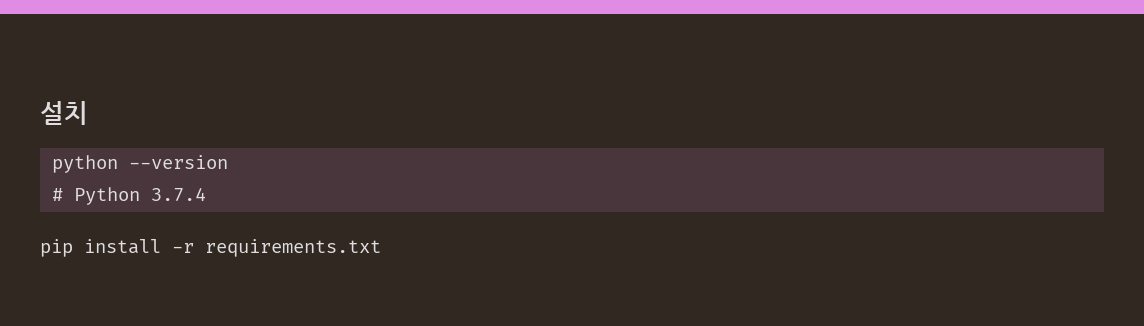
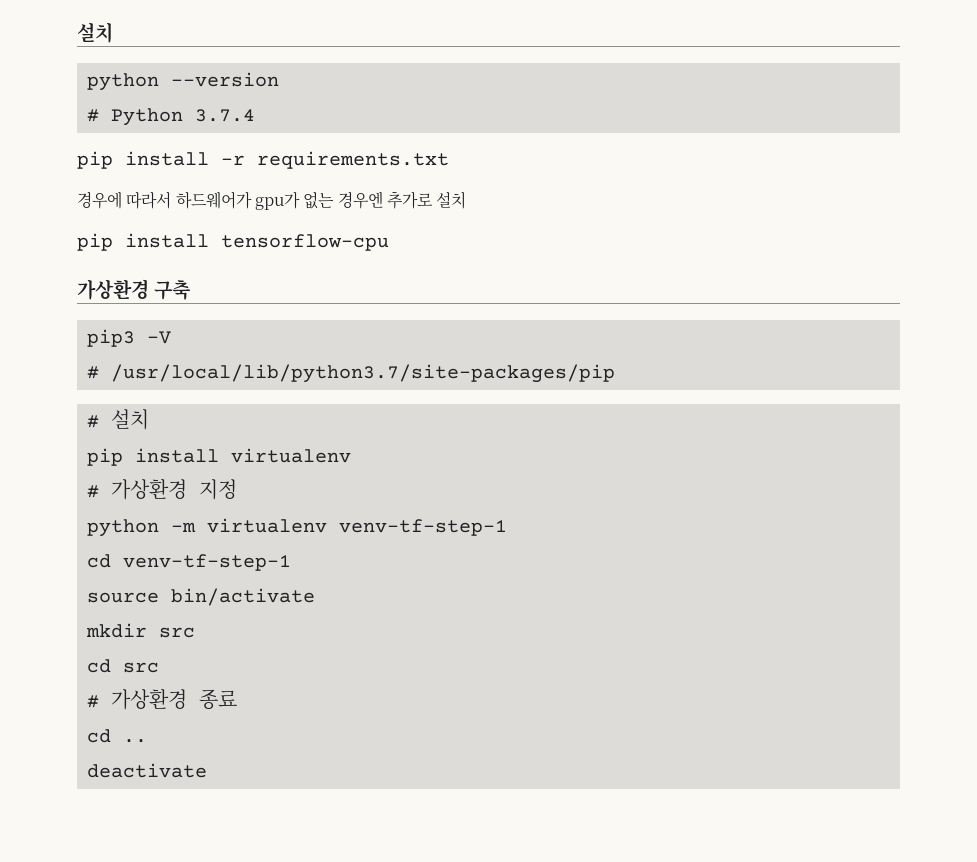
(381, 248) none -> [77,191,467,210] [77,233,389,251] [77,279,192,300] [86,329,171,347] [86,364,615,383] [86,409,149,430] [86,448,351,466] [86,479,237,500] [86,518,507,537] [86,554,291,571] [86,588,315,606] [85,623,195,638] [86,659,159,673] [86,689,237,710] [86,729,147,743] [86,763,207,778] // 경우에 따라서 하드웨어가 gpu가 없는 경우엔 추가로 설치 // pip install tensorflow-cpu // 가상환경 구축 // pip3 -V // # /usr/local/lib/python3.7/site-packages/pip // # 설치 // pip install virtualenv // # 가상환경 지정 // python -m virtualenv venv-tf-step-1 // cd venv-tf-step-1 // source bin/activate // mkdir src // cd src // # 가상환경 종료 // cd .. // deactivate

